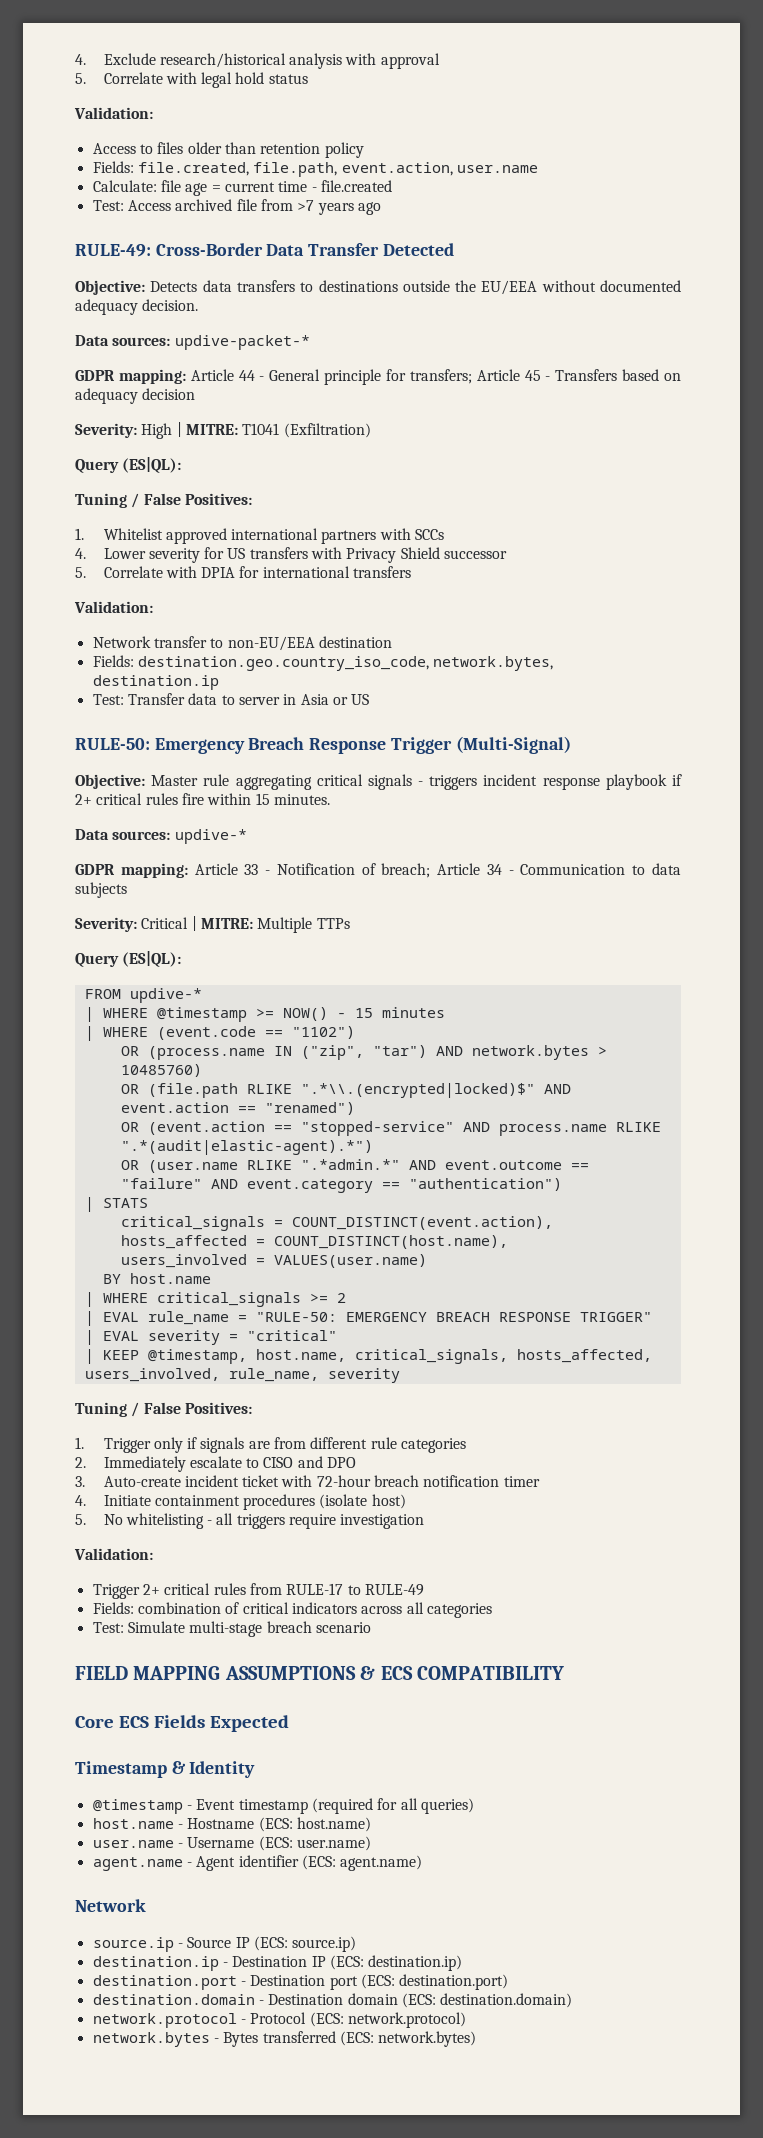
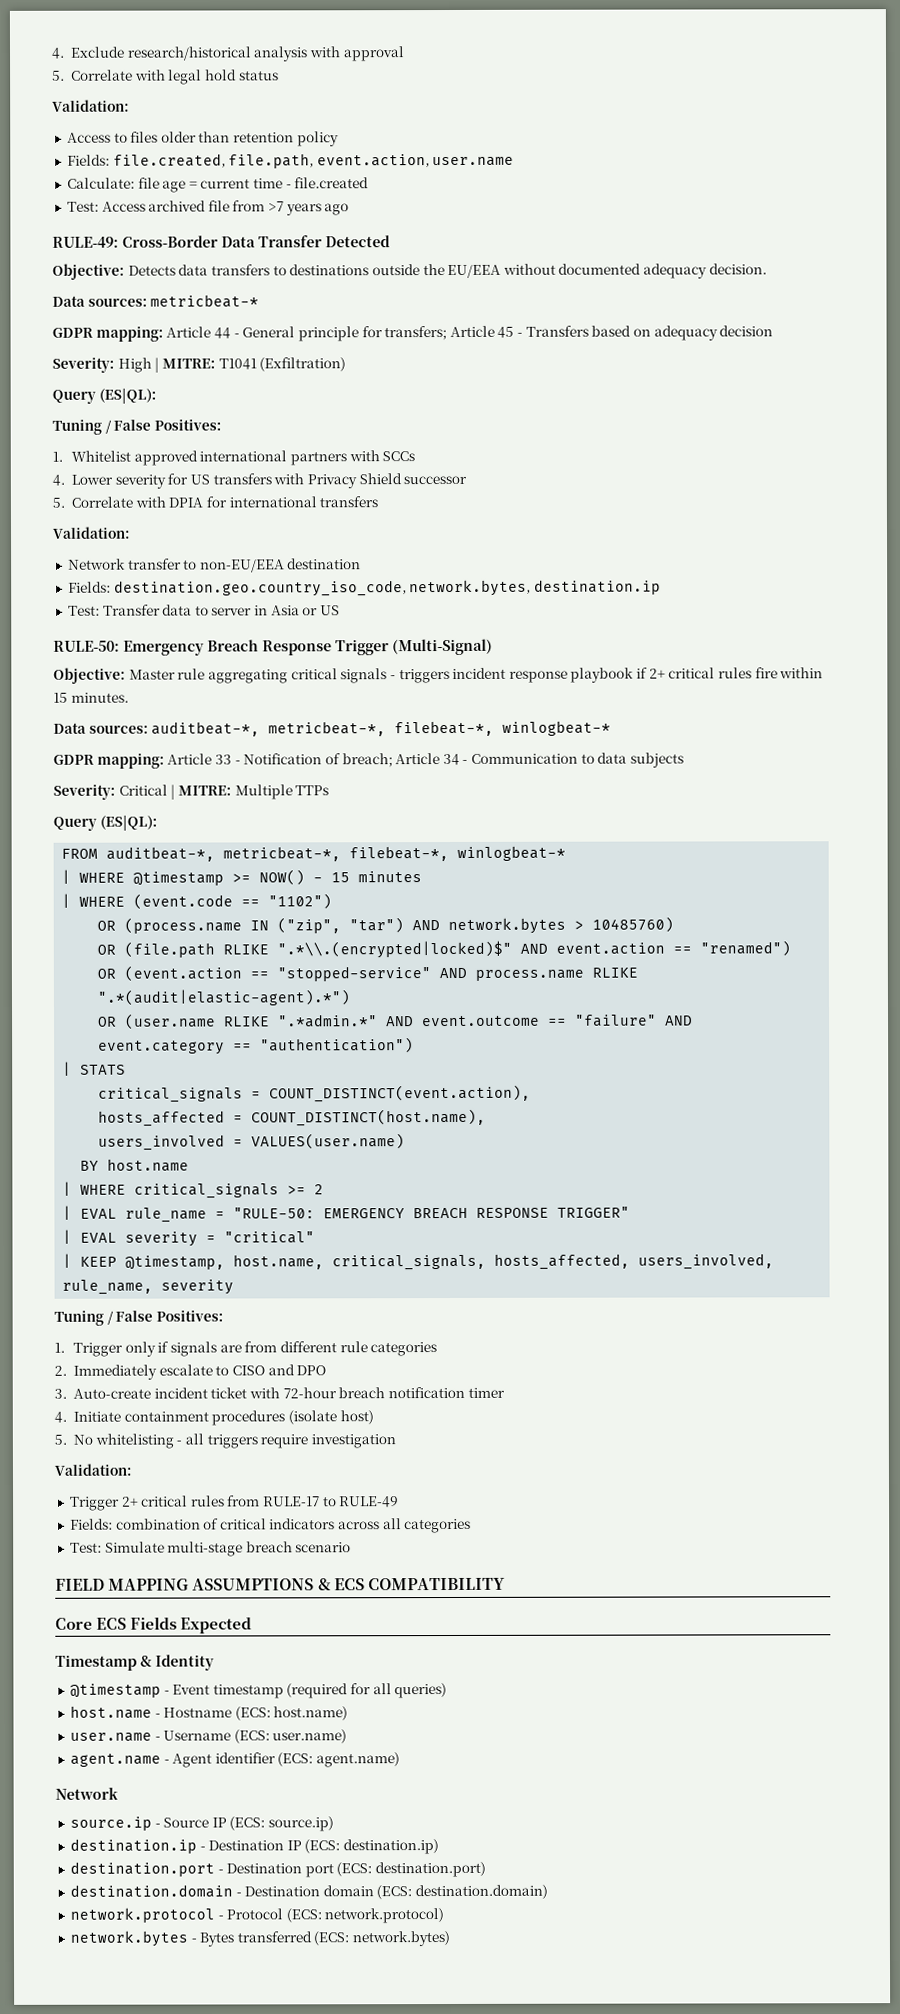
[174,335,310,350] updive-packet-* -> [150,294,260,308] metricbeat-*
[174,829,247,844] updive-* -> [151,720,612,737] auditbeat-*, metricbeat-*, filebeat-*, winlogbeat-*
[129,988,202,1003] updive-* -> [106,845,567,862] auditbeat-*, metricbeat-*, filebeat-*, winlogbeat-*

